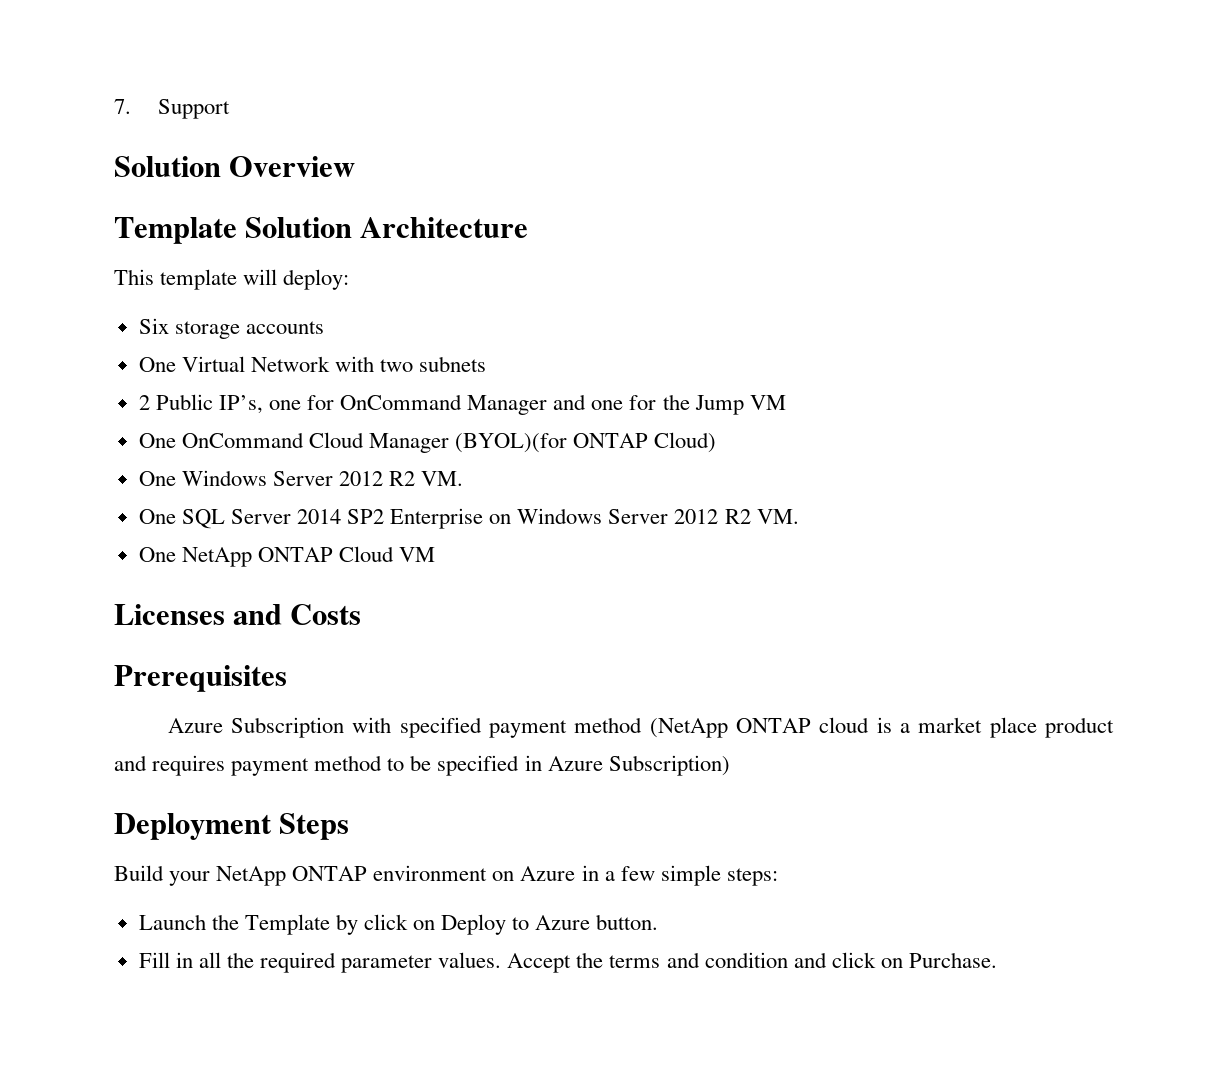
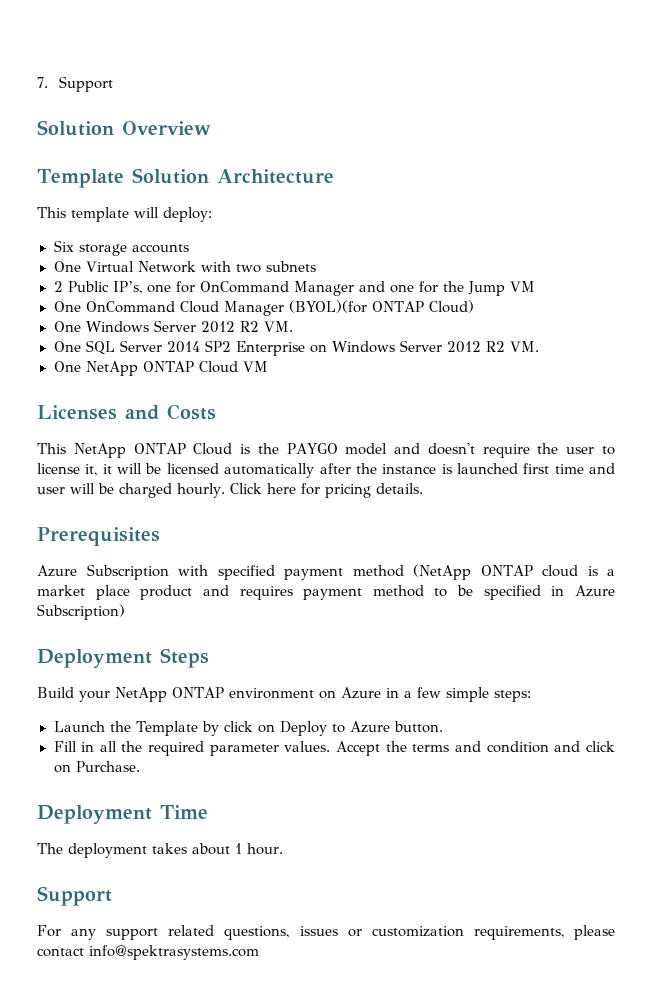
(362, 614) none -> [37,443,615,458] [37,463,615,478] [37,483,423,498] // This NetApp ONTAP Cloud is the PAYGO model and doesn't require the user to license it, it will be licensed automatically after the instance is launched first time and user will be charged hourly. Click here for pricing details.
(997, 960) none -> [37,805,208,824] [37,843,283,858] [37,886,112,906] [37,925,615,940] [37,945,259,960] // Deployment Time // The deployment takes about 1 hour. // Support // For any support related questions, issues or customization requirements, please contact info@spektrasystems.com

